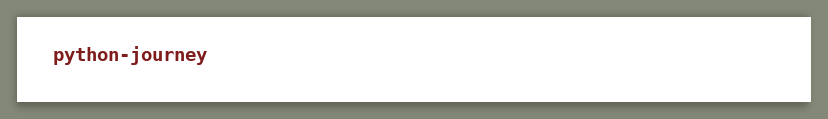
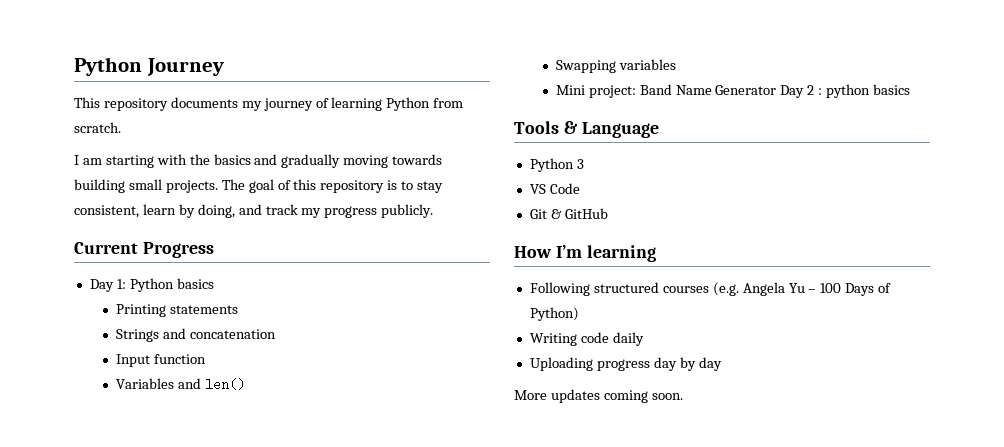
[53,46,207,65] python-journey -> [74,57,224,76] [74,97,464,111] [74,122,121,133] [74,154,443,168] [74,179,444,193] [74,204,434,218] [74,242,214,258] [89,278,214,292] [115,304,238,317] [115,328,276,342] [115,354,206,367] [115,378,245,391] [555,59,676,73] [555,84,911,98] [514,121,659,138] [529,158,584,172] [529,183,580,194] [529,208,608,219] [514,245,656,262] [529,282,892,296] [529,307,579,321] [529,332,644,346] [529,357,722,371] [514,389,683,403] Python Journey // This repository documents my journey of learning Python from scratch. // I am starting with the basics and gradually moving towards building small projects. The goal of this repository is to stay consistent, learn by doing, and track my progress publicly. // Current Progress // Day 1: Python basics // Printing statements // Strings and concatenation // Input function // Variables and len() // Swapping variables // Mini project: Band Name Generator Day 2 : python basics // Tools & Language // Python 3 // VS Code // Git & GitHub // How I’m learning // Following structured courses (e.g. Angela Yu – 100 Days of Python) // Writing code daily // Uploading progress day by day // More updates coming soon.

